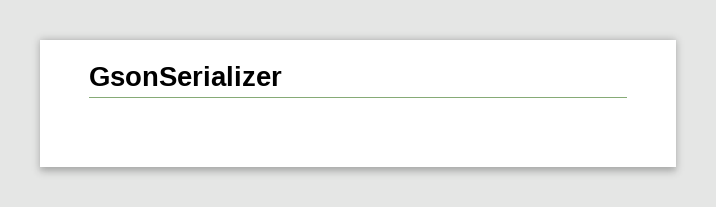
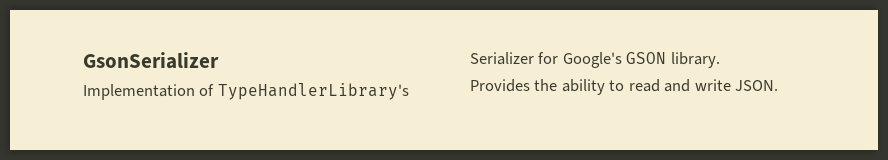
(282, 76) none -> [83,83,409,100] [470,52,720,68] [470,79,779,95] // Implementation of TypeHandlerLibrary's Serializer for Google's GSON library. // Provides the ability to read and write JSON.

